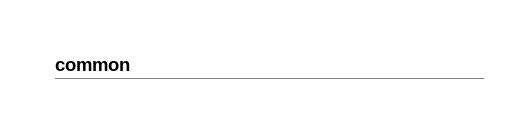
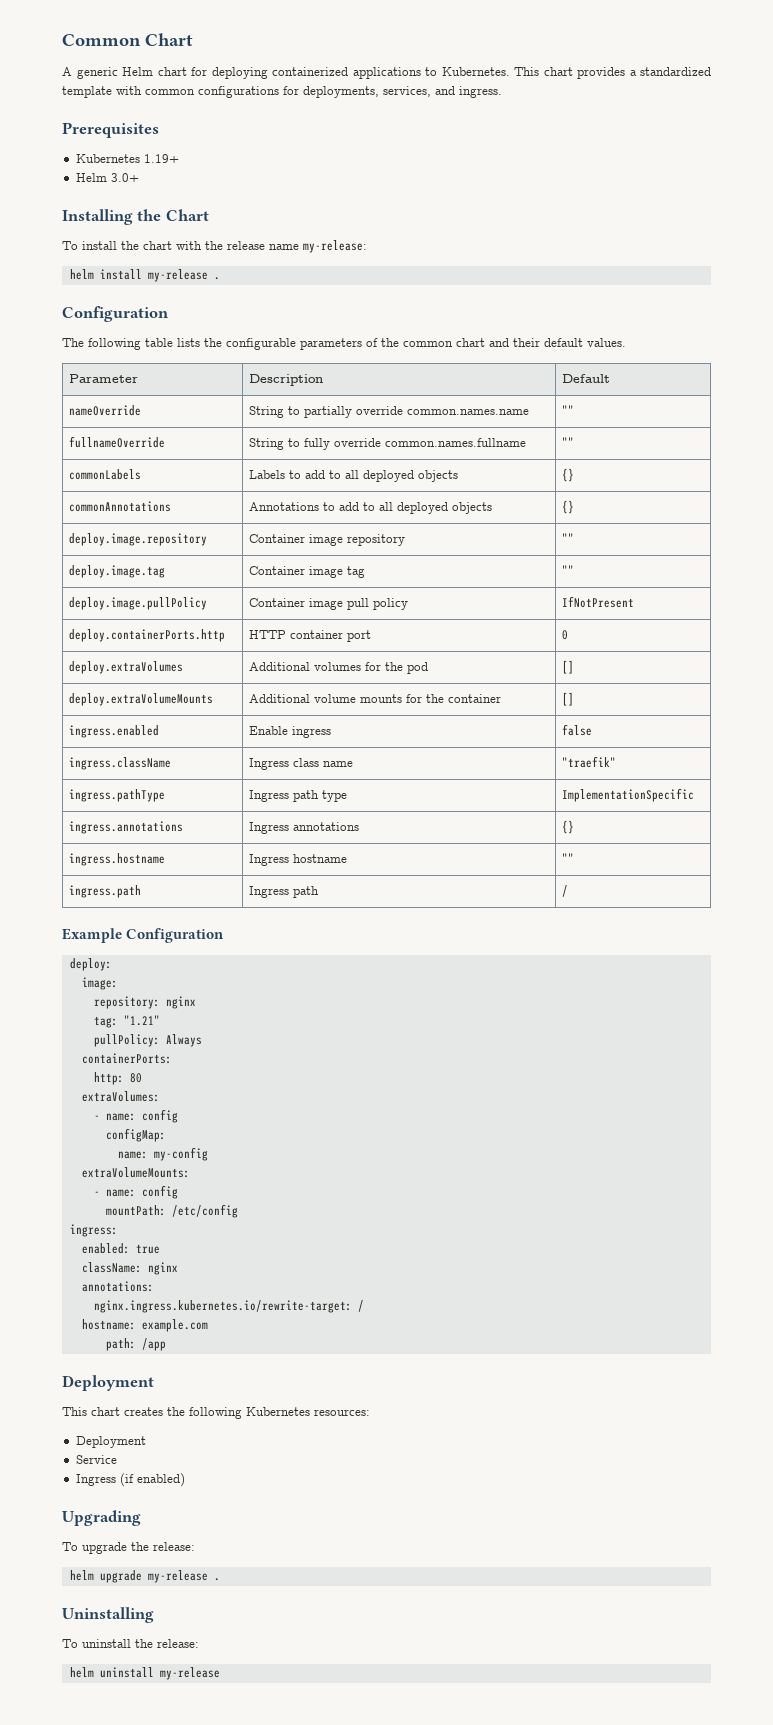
[55,61,130,71] common -> [62,33,193,46] [62,67,711,79] [62,86,502,98] [62,122,159,138] [75,154,179,163] [75,173,139,182] [62,209,209,225] [62,240,367,253] [69,269,220,282] [62,306,169,322] [62,338,626,350] [68,374,138,383] [248,374,323,386] [561,374,610,383] [68,405,141,416] [248,406,529,418] [561,405,574,415] [68,436,165,448] [248,438,526,450] [561,437,574,447] [68,469,141,480] [248,470,458,482] [561,468,574,482] [68,501,171,512] [248,502,492,514] [561,500,574,514] [68,533,207,546] [248,534,405,546] [561,533,574,543] [68,565,165,578] [248,566,365,578] [561,565,574,575] [68,597,207,610] [248,598,408,610] [561,596,634,608] [68,629,225,642] [248,630,371,642] [561,630,568,640] [68,661,183,674] [248,662,428,674] [561,660,574,674] [68,693,213,706] [248,694,501,703] [561,692,574,706] [68,725,159,738] [248,726,331,738] [561,724,592,736] [68,757,171,770] [248,758,353,770] [561,756,616,768] [68,789,165,802] [248,790,347,802] [561,788,694,802] [68,821,183,834] [248,822,359,834] [561,820,574,834] [68,853,165,866] [248,854,347,866] [561,853,574,863] [68,885,141,898] [248,886,319,898] [561,885,568,897] [62,928,225,943] [69,958,112,971] [81,977,118,990] [93,996,196,1009] [93,1015,160,1028] [93,1034,202,1047] [81,1053,172,1064] [93,1072,142,1085] [81,1091,160,1102] [93,1109,178,1123] [105,1128,166,1142] [117,1147,208,1161] [81,1167,190,1178] [93,1185,178,1199] [105,1204,238,1218] [69,1224,118,1237] [81,1243,160,1254] [81,1262,178,1275] [81,1281,154,1292] [93,1300,364,1313] [81,1319,208,1332] [105,1338,166,1351] [62,1375,154,1391] [62,1407,370,1419] [75,1436,146,1448] [75,1455,117,1464] [75,1473,185,1487] [62,1510,141,1526] [62,1542,195,1554] [69,1570,220,1583] [62,1607,154,1623] [62,1639,199,1648] [69,1667,220,1680] Common Chart // A generic Helm chart for deploying containerized applications to Kubernetes. This chart provides a standardized template with common configurations for deployments, services, and ingress. // Prerequisites // Kubernetes 1.19+ // Helm 3.0+ // Installing the Chart // To install the chart with the release name my-release: // helm install my-release . // Configuration // The following table lists the configurable parameters of the common chart and their default values. // Parameter | Description | Default // nameOverride | String to partially override common.names.name | "" // fullnameOverride | String to fully override common.names.fullname | "" // commonLabels | Labels to add to all deployed objects | {} // commonAnnotations | Annotations to add to all deployed objects | {} // deploy.image.repository | Container image repository | "" // deploy.image.tag | Container image tag | "" // deploy.image.pullPolicy | Container image pull policy | IfNotPresent // deploy.containerPorts.http | HTTP container port | 0 // deploy.extraVolumes | Additional volumes for the pod | [] // deploy.extraVolumeMounts | Additional volume mounts for the container | [] // ingress.enabled | Enable ingress | false // ingress.className | Ingress class name | "traefik" // ingress.pathType | Ingress path type | ImplementationSpecific // ingress.annotations | Ingress annotations | {} // ingress.hostname | Ingress hostname | "" // ingress.path | Ingress path | / // Example Configuration // deploy: // image: // repository: nginx // tag: "1.21" // pullPolicy: Always // containerPorts: // http: 80 // extraVolumes: // - name: config // configMap: // name: my-config // extraVolumeMounts: // - name: config // mountPath: /etc/config // ingress: // enabled: true // className: nginx // annotations: // nginx.ingress.kubernetes.io/rewrite-target: / // hostname: example.com // path: /app // Deployment // This chart creates the following Kubernetes resources: // Deployment // Service // Ingress (if enabled) // Upgrading // To upgrade the release: // helm upgrade my-release . // Uninstalling // To uninstall the release: // helm uninstall my-release

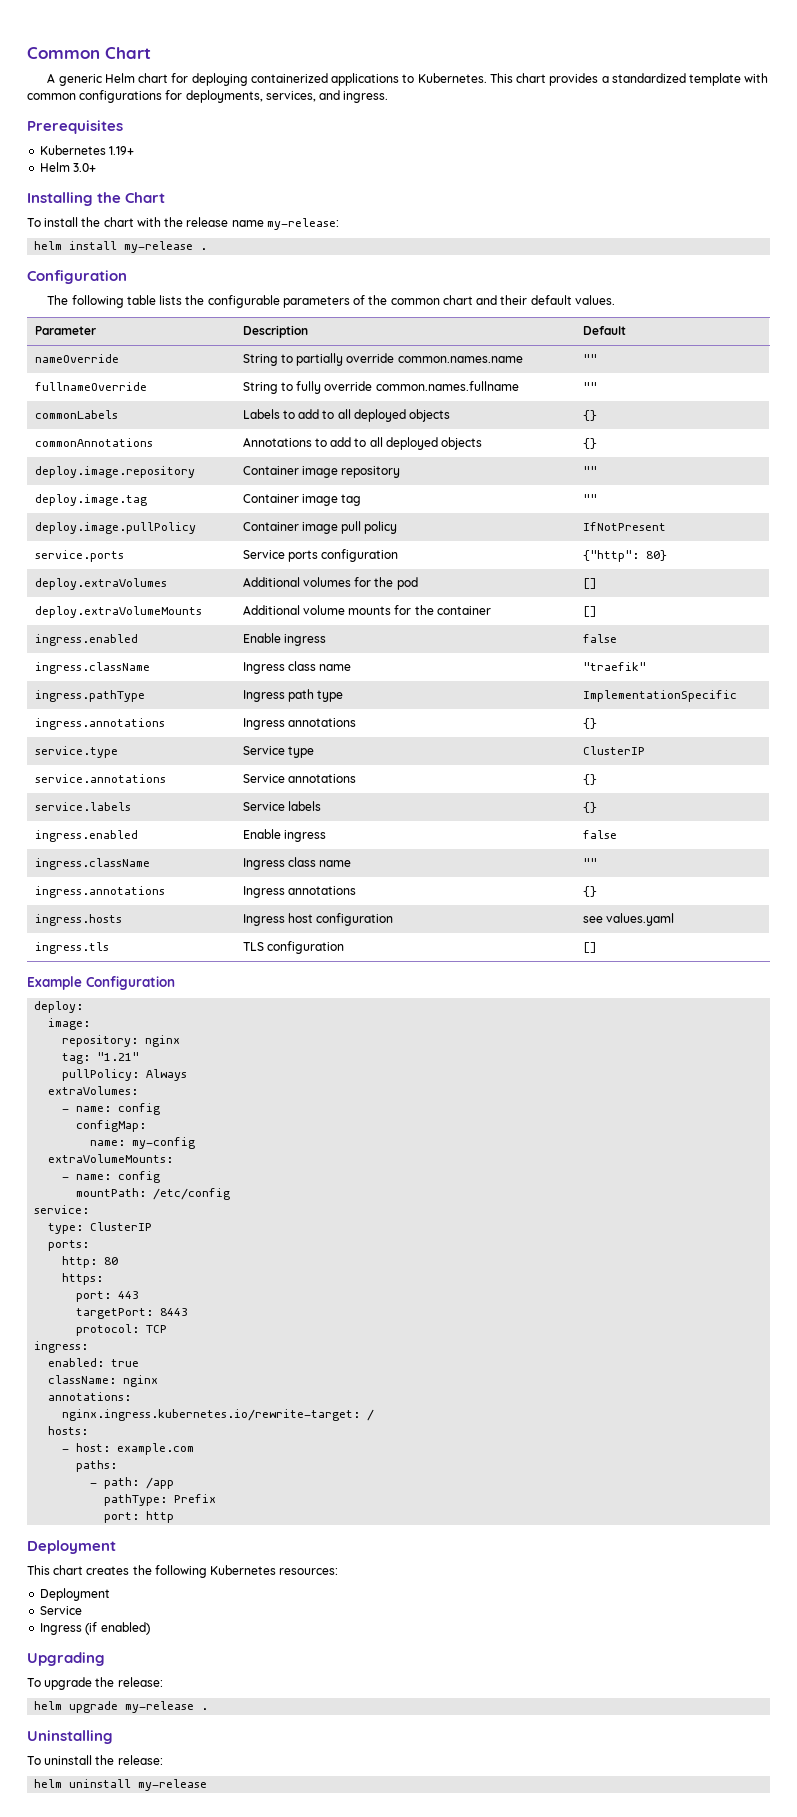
[68,629,225,642] [248,630,371,642] [561,630,568,640] deploy.containerPorts.http | HTTP container port | 0 -> [34,550,124,562] [242,549,399,562] [582,550,667,562] service.ports | Service ports configuration | {"http": 80}
[68,853,165,866] [248,854,347,866] [561,853,574,863] [68,885,141,898] [248,886,319,898] [561,885,568,897] ingress.hostname | Ingress hostname | "" // ingress.path | Ingress path | / -> [34,746,118,758] [242,746,314,758] [582,746,645,755] [34,774,166,783] [242,774,356,783] [582,774,597,785] [34,802,131,811] [242,801,321,811] [582,802,597,813] [34,830,138,842] [242,829,326,842] [582,830,617,839] [34,858,150,870] [242,857,352,870] [582,858,597,867] [34,886,165,898] [242,886,356,898] [582,886,597,897] [34,914,122,926] [242,913,394,926] [582,913,674,926] [34,942,109,954] [242,941,344,954] [582,942,597,953] service.type | Service type | ClusterIP // service.annotations | Service annotations | {} // service.labels | Service labels | {} // ingress.enabled | Enable ingress | false // ingress.className | Ingress class name | "" // ingress.annotations | Ingress annotations | {} // ingress.hosts | Ingress host configuration | see values.yaml // ingress.tls | TLS configuration | []
[81,1053,172,1064] [93,1072,142,1085] // containerPorts: // http: 80 -> (188, 1075) none
(238, 1211) none -> [34,1205,90,1214] [48,1222,153,1234] [48,1240,90,1251] [62,1256,119,1268] [62,1273,104,1285] [76,1291,140,1302] [76,1308,189,1319] [76,1324,168,1336] // service: // type: ClusterIP // ports: // http: 80 // https: // port: 443 // targetPort: 8443 // protocol: TCP
[81,1319,136,1330] hostname: -> [48,1426,89,1435] [62,1443,111,1452] hosts: // - host:
(208, 1325) none -> [76,1460,118,1472] [90,1483,98,1486] paths: // -
(166, 1344) none -> [104,1494,217,1506] [104,1511,175,1523] // pathType: Prefix // port: http

